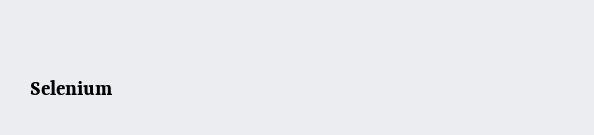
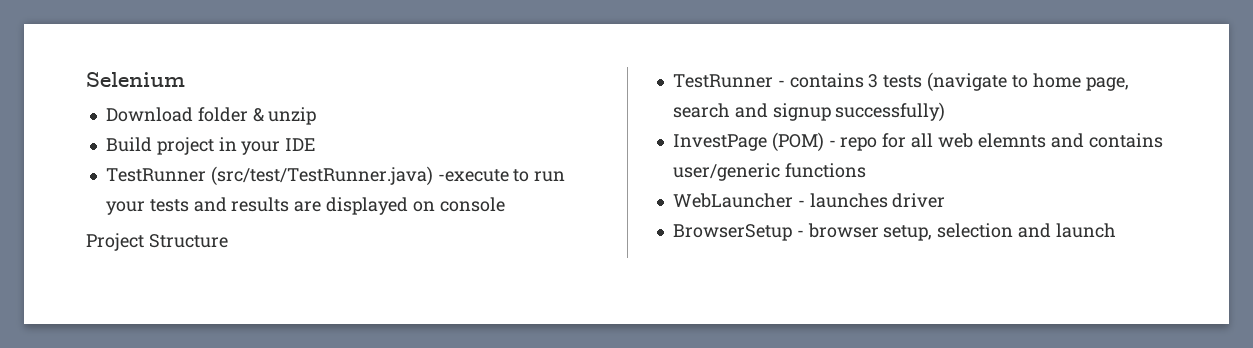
(113, 87) none -> [105,107,317,125] [105,137,316,155] [105,166,566,186] [105,197,505,215] [86,233,228,251] [672,72,1129,92] [672,102,946,122] [672,132,1163,152] [672,163,866,181] [672,193,946,208] [672,223,1116,241] // Download folder & unzip // Build project in your IDE // TestRunner (src/test/TestRunner.java) -execute to run your tests and results are displayed on console // Project Structure // TestRunner - contains 3 tests (navigate to home page, search and signup successfully) // InvestPage (POM) - repo for all web elemnts and contains user/generic functions // WebLauncher - launches driver // BrowserSetup - browser setup, selection and launch

